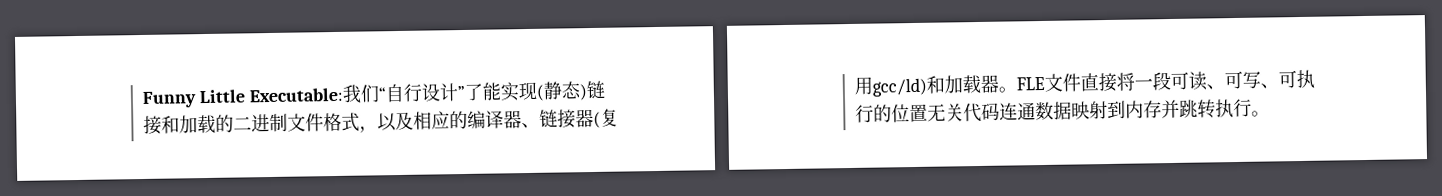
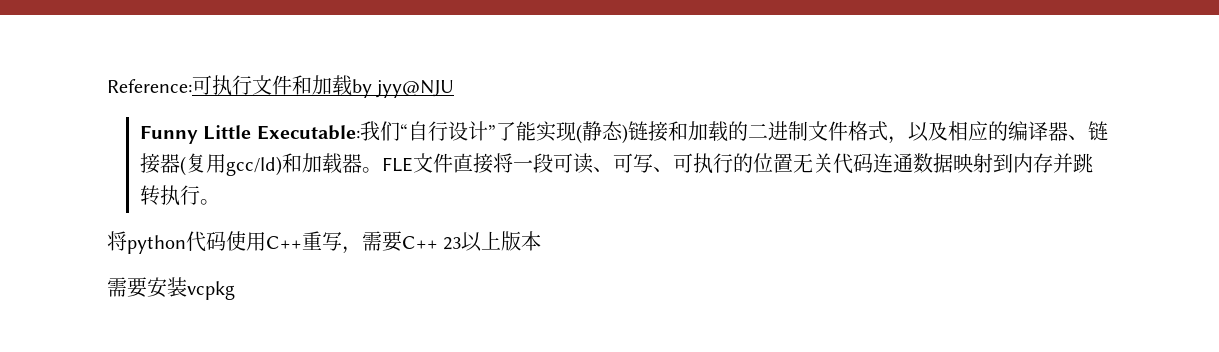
(142, 99) none -> [107,75,455,98] Reference:可执行文件和加载by jyy@NJU //
(1271, 113) none -> [107,231,542,254] [107,277,235,300] // 将python代码使用C++重写，需要C++ 23以上版本 // 需要安装vcpkg

